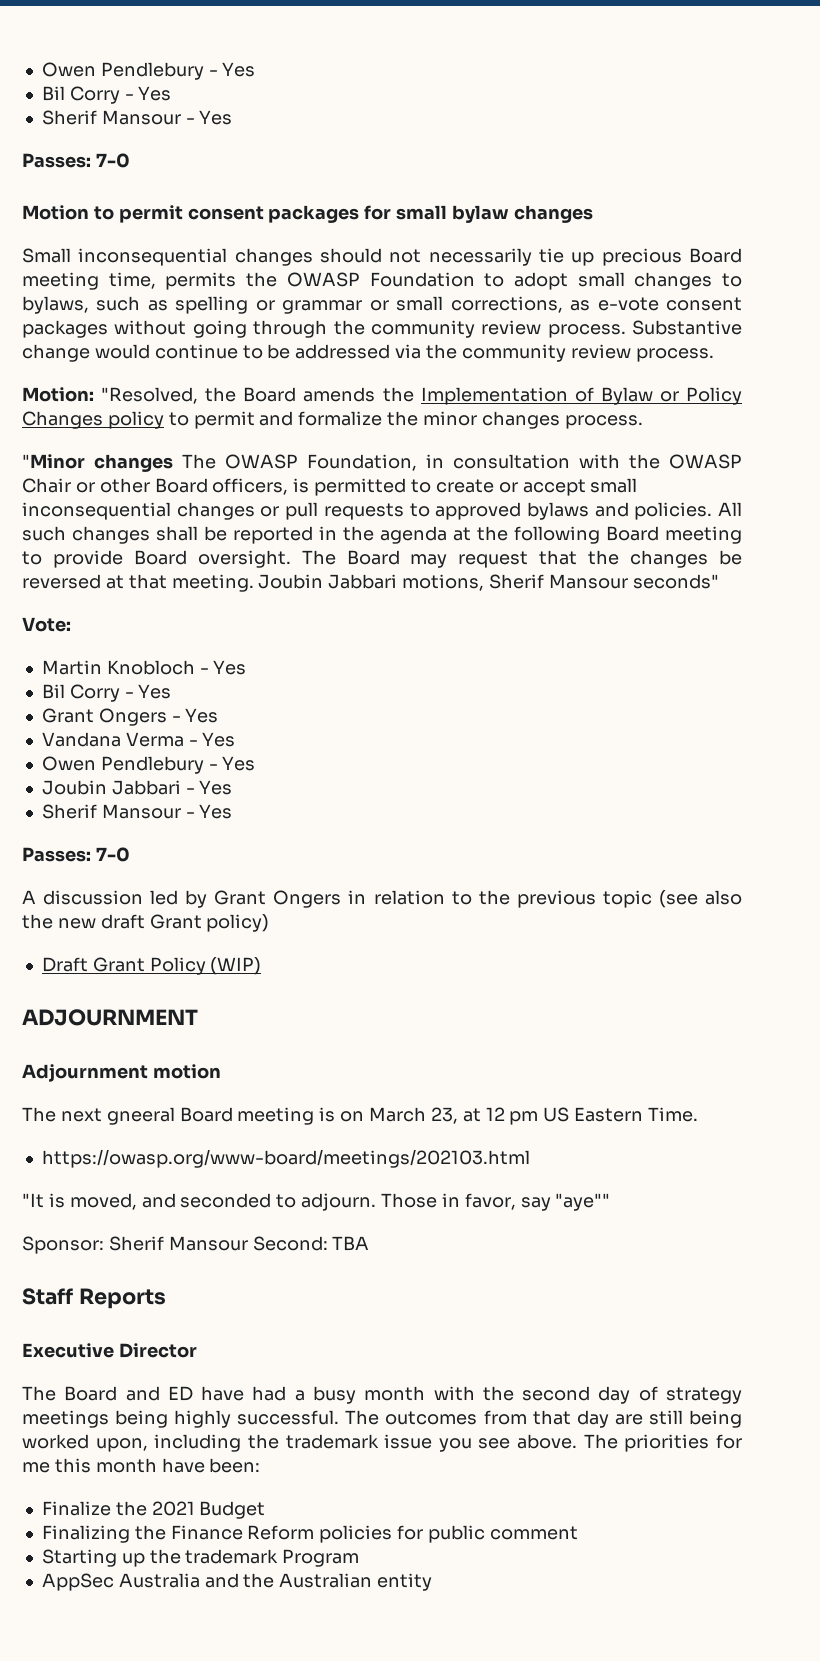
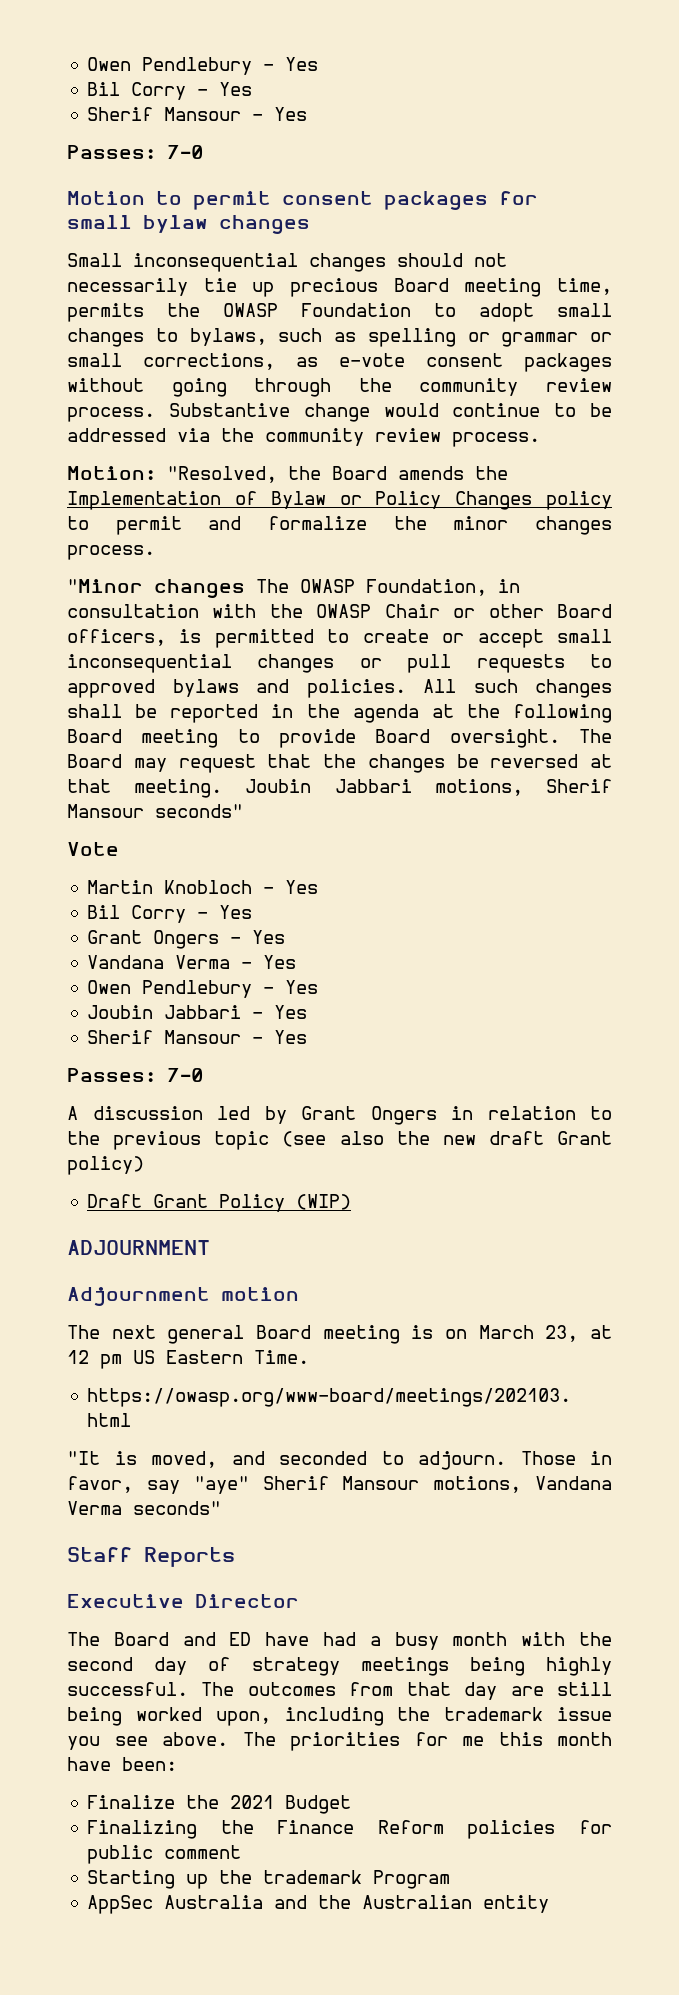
[22,617,71,632] Vote: -> [67,842,119,856] Vote
[106,1107,175,1125] gneeral -> [167,1325,245,1344] general
[555,1193,611,1211] [22,1236,370,1254] "aye"" // Sponsor: Sherif Mansour Second: TBA -> [193,1476,612,1494] [67,1501,221,1515] "aye" Sherif Mansour motions, Vandana Verma seconds"

